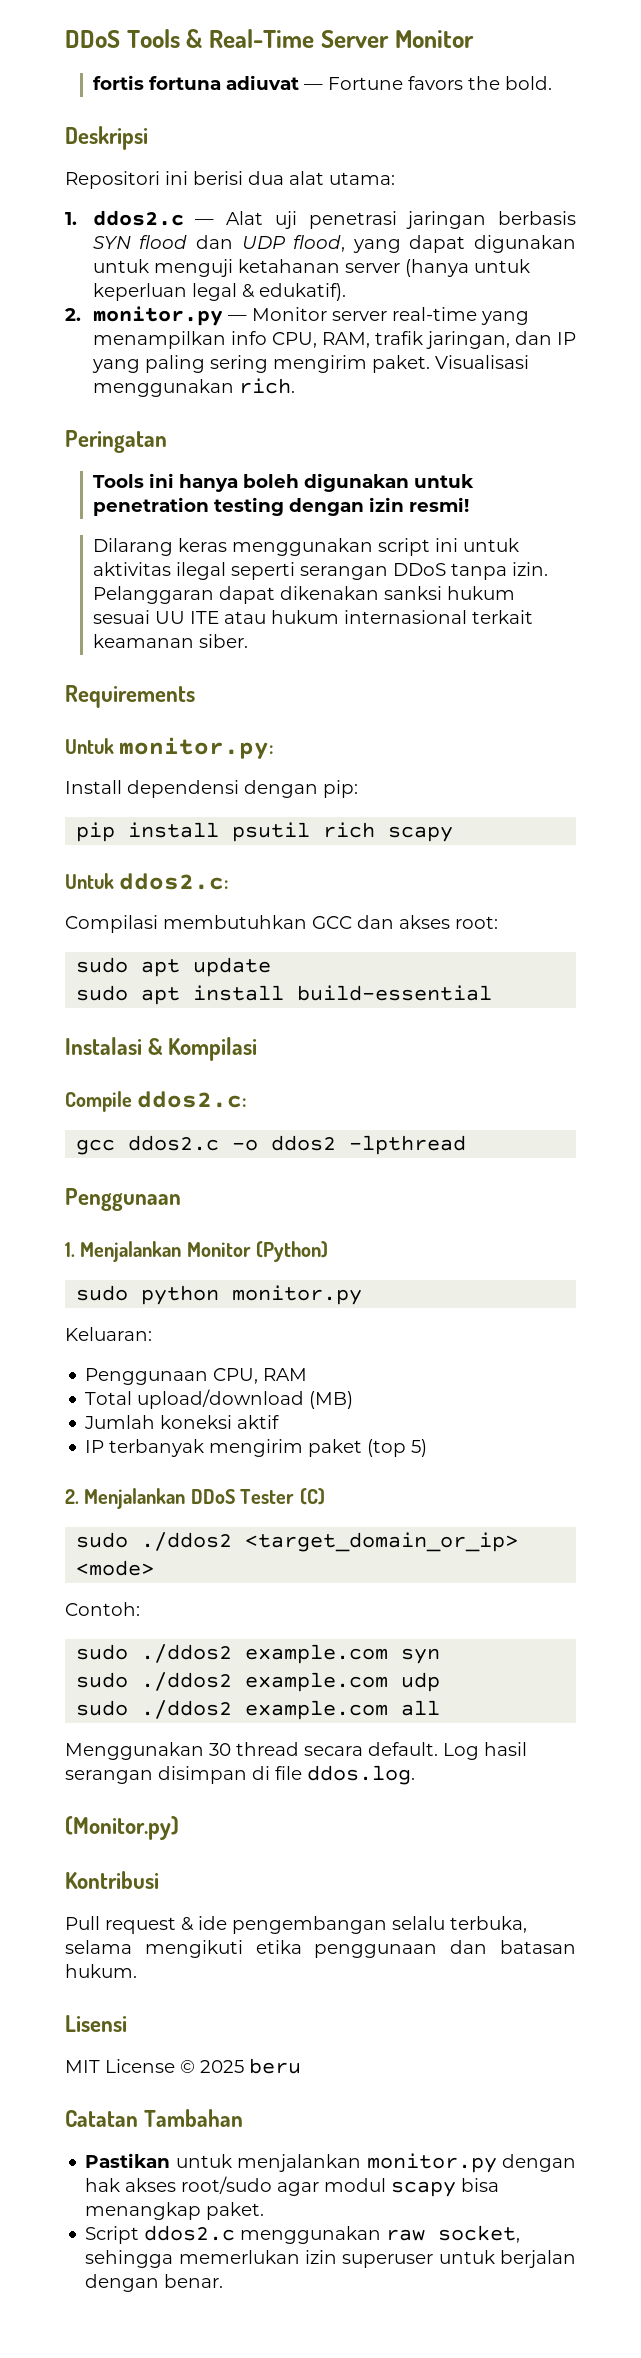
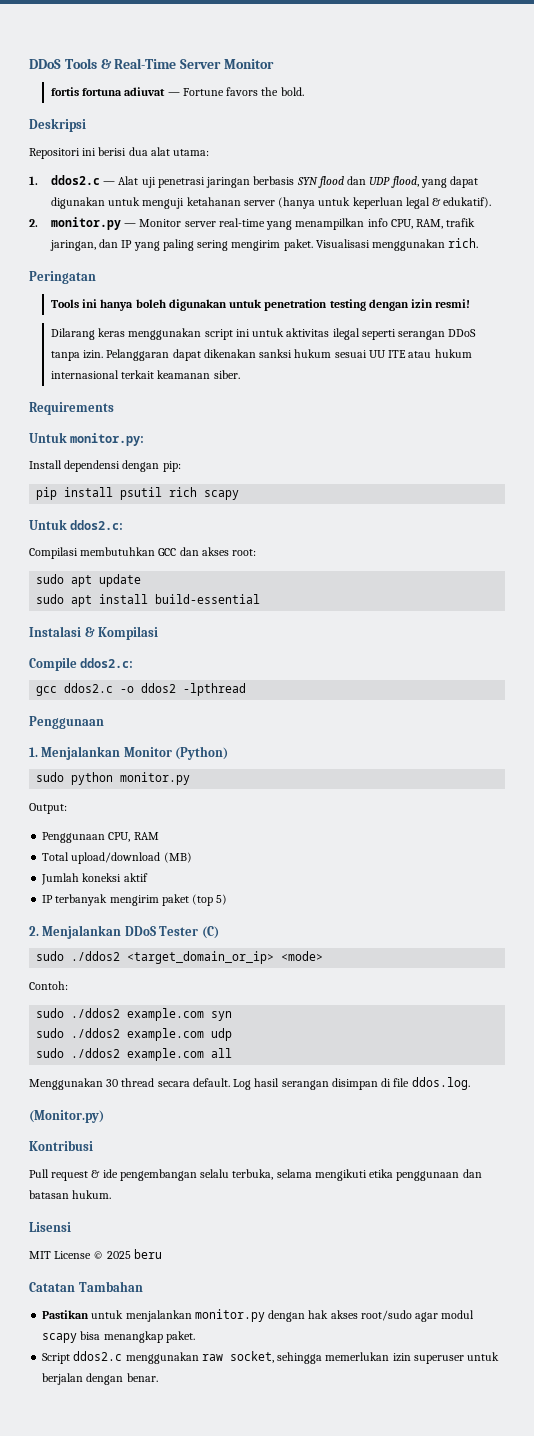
[65,1327,152,1341] Keluaran: -> [29,803,67,814] Output:

